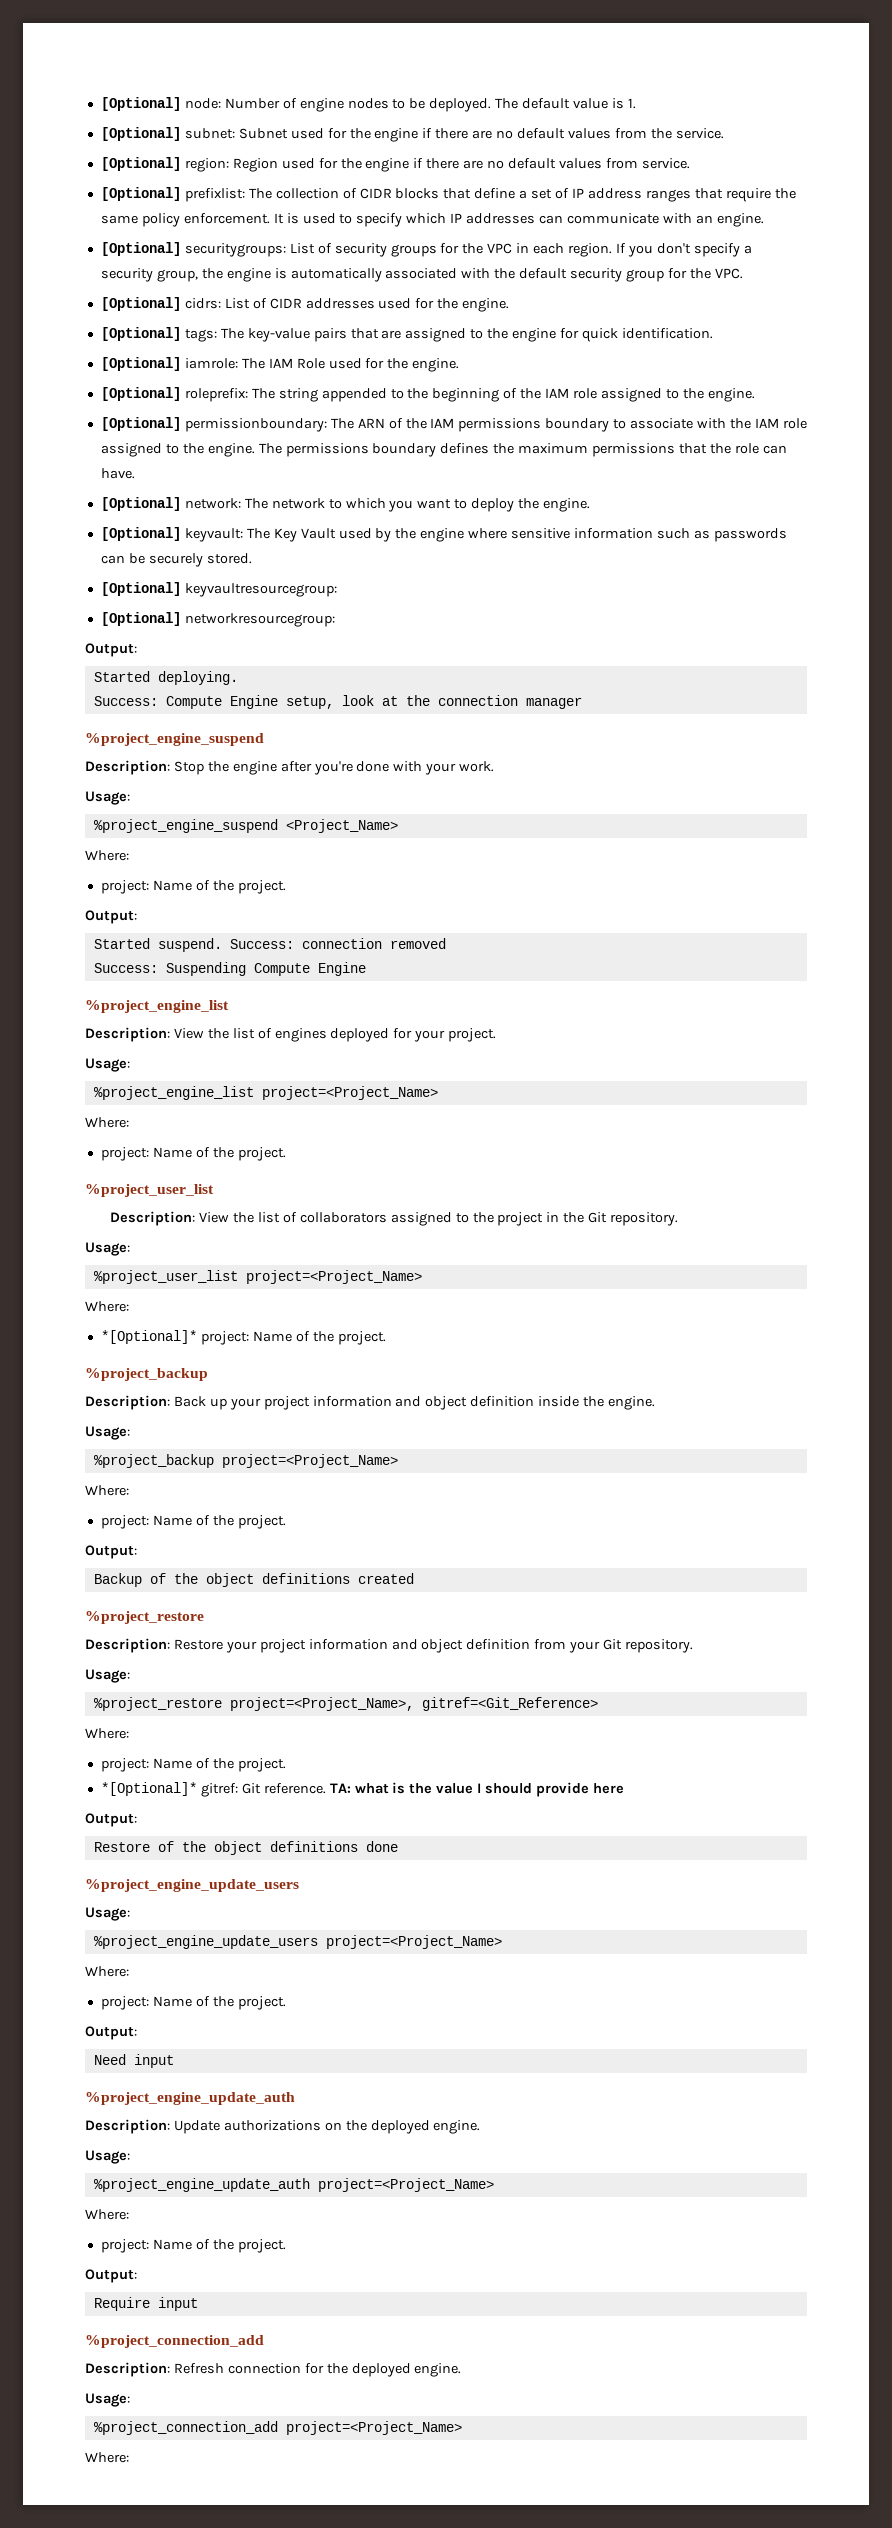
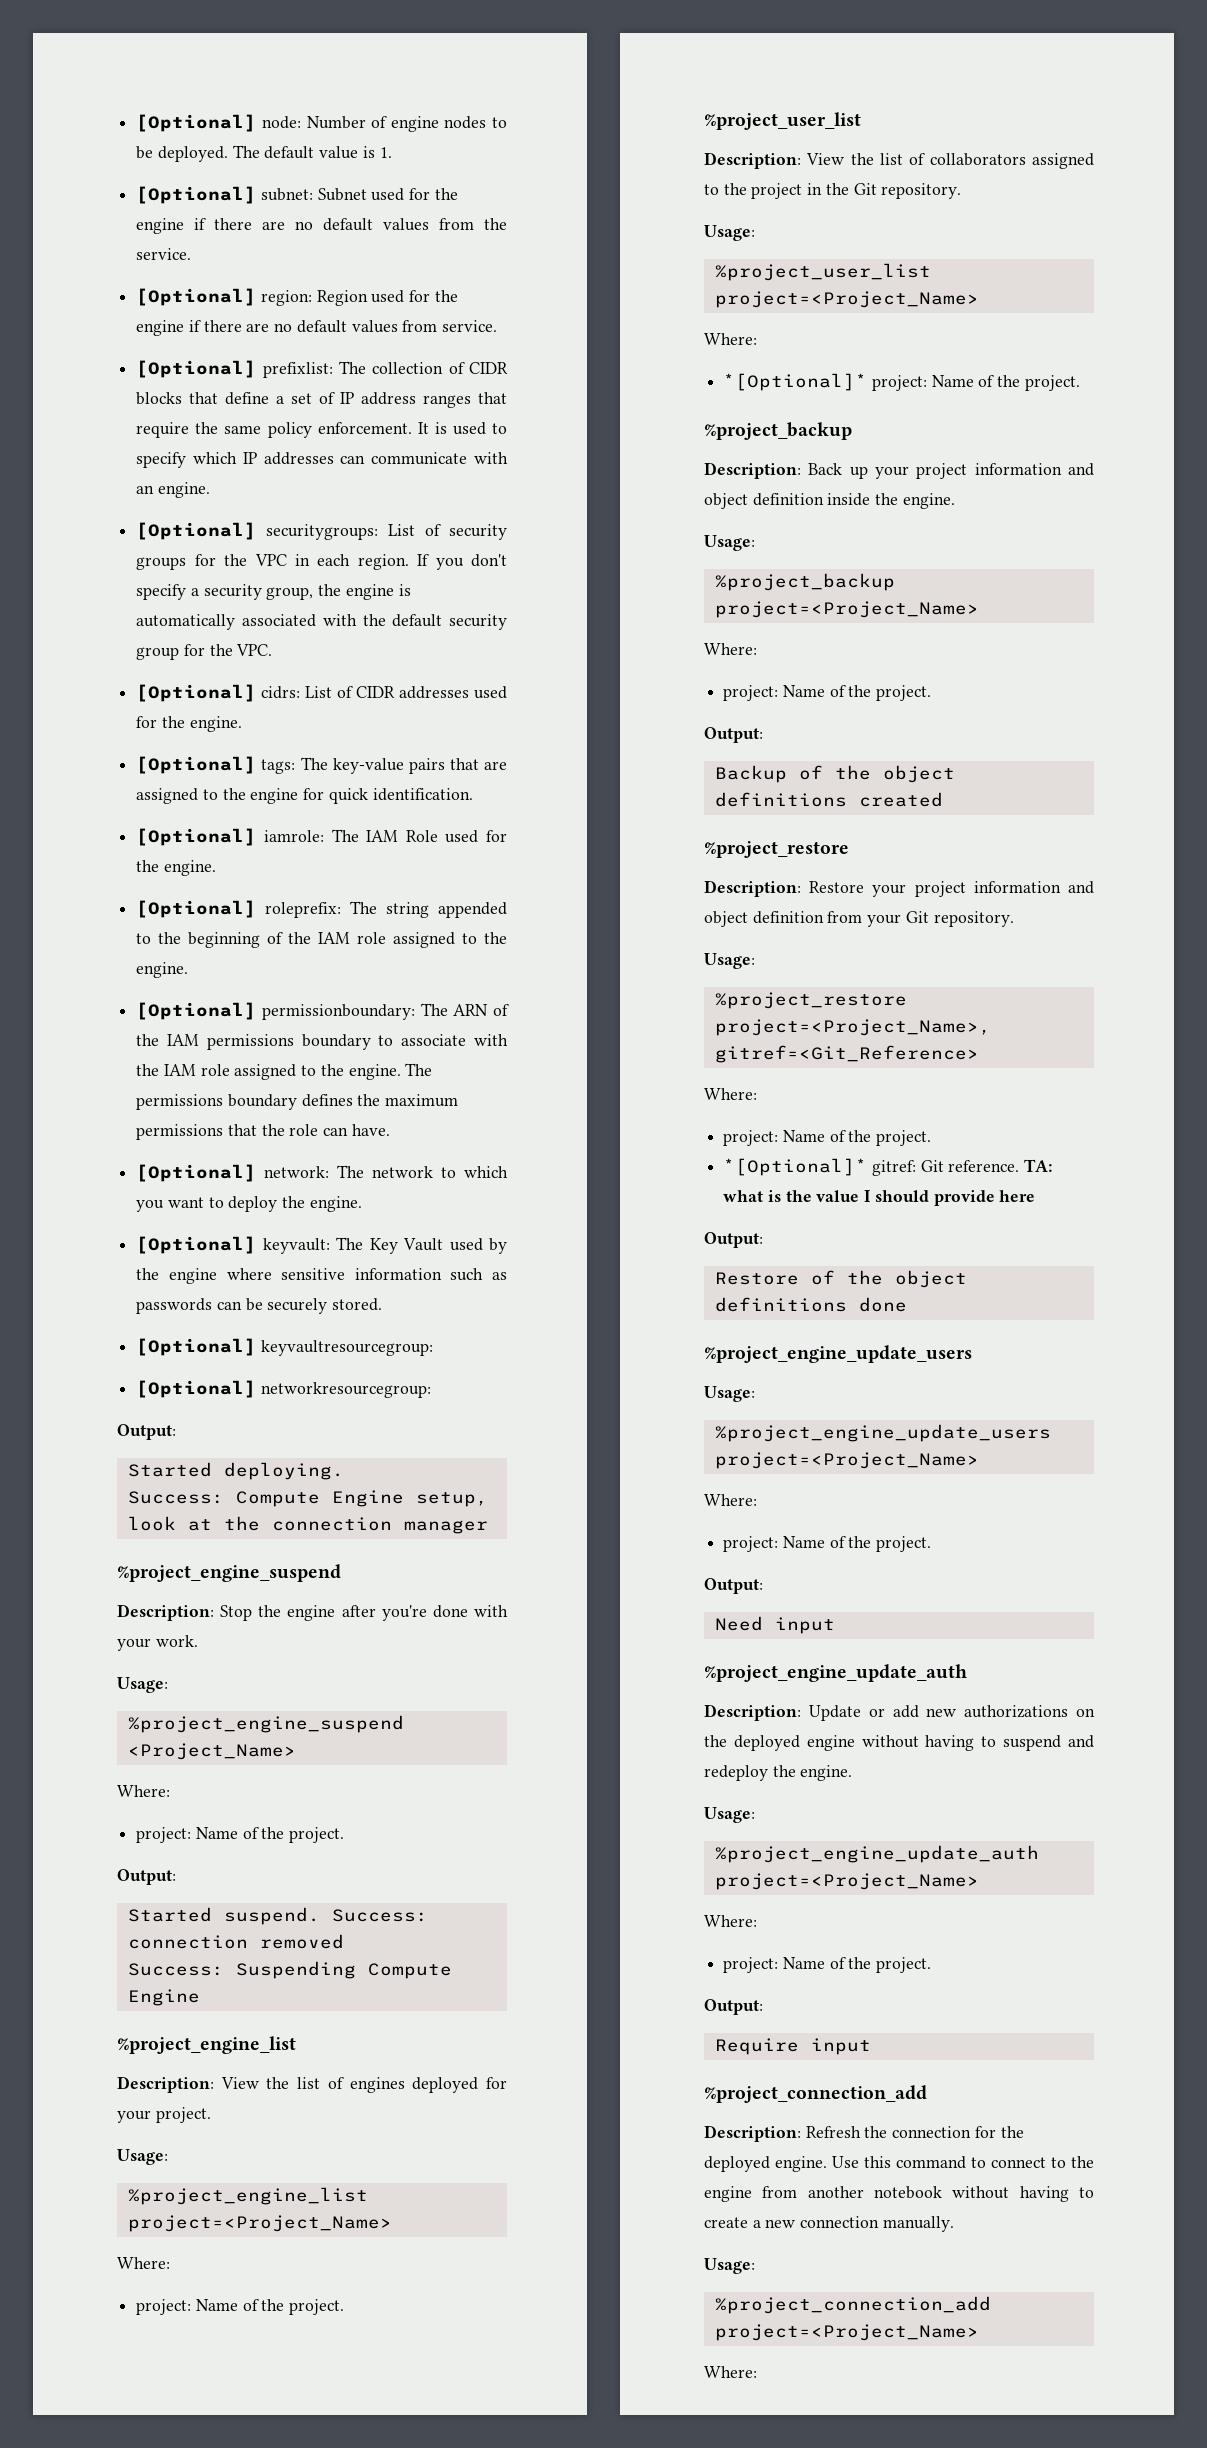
(220, 2127) none -> [868,1705,957,1718] or add new
(430, 2127) none -> [806,1735,1094,1751] [704,1765,796,1781] engine without having to suspend and redeploy the
(224, 2368) none -> [864,2126,888,2138] the
(462, 2370) none -> [832,2156,1094,2169] [704,2186,1094,2202] [704,2216,954,2232] Use this command to connect to the engine from another notebook without having to create a new connection manually.

